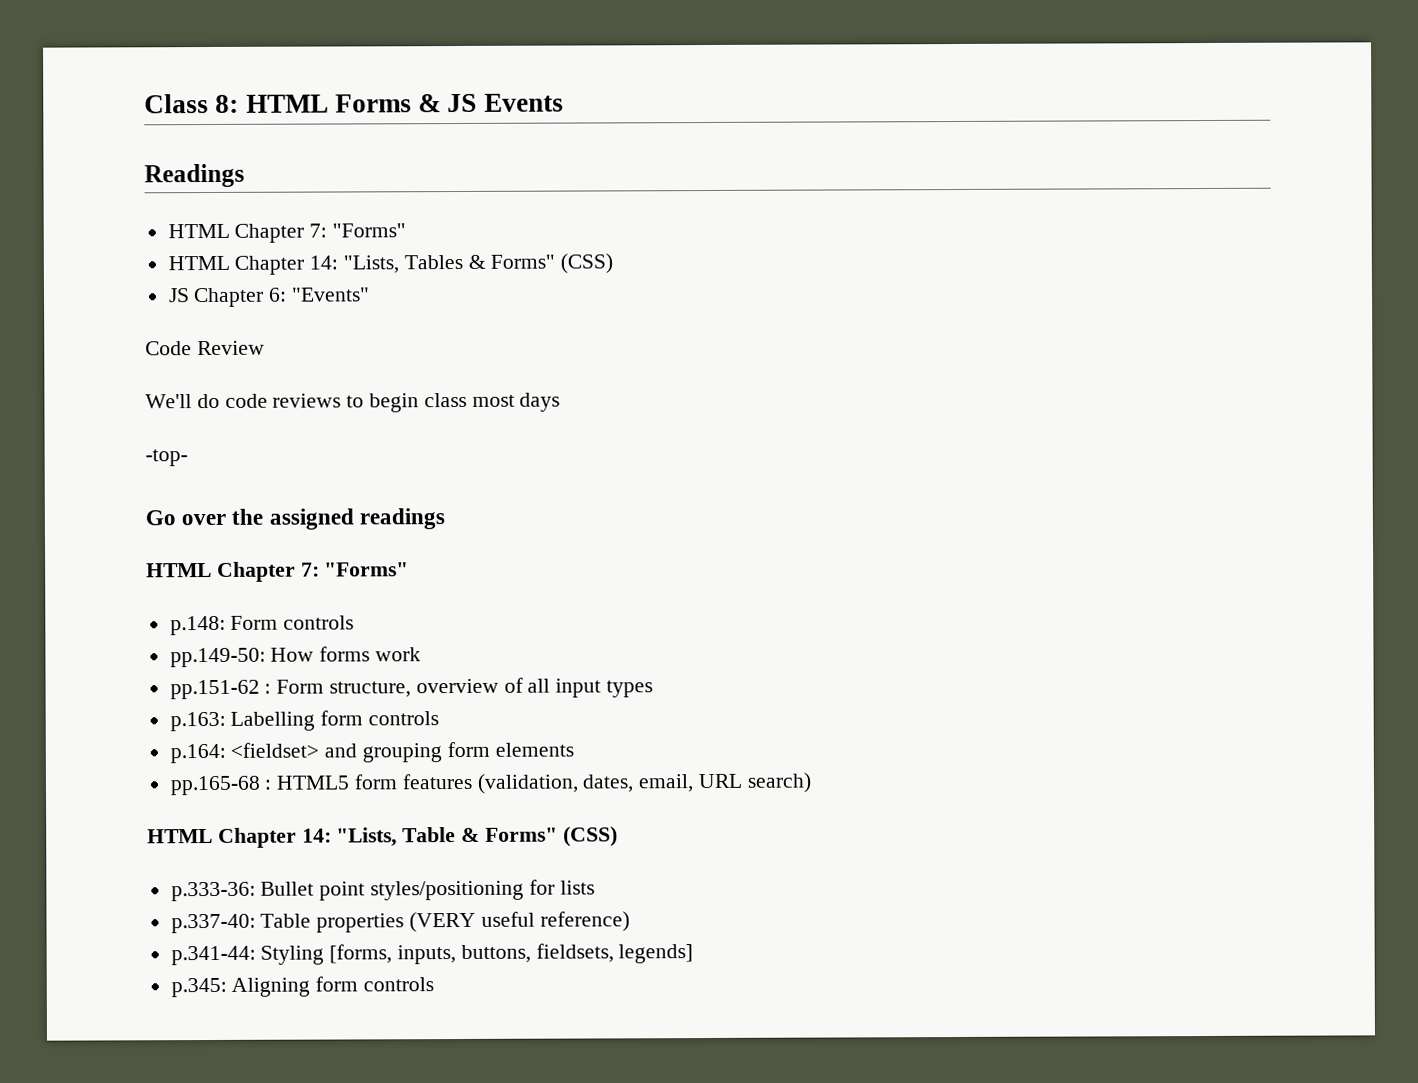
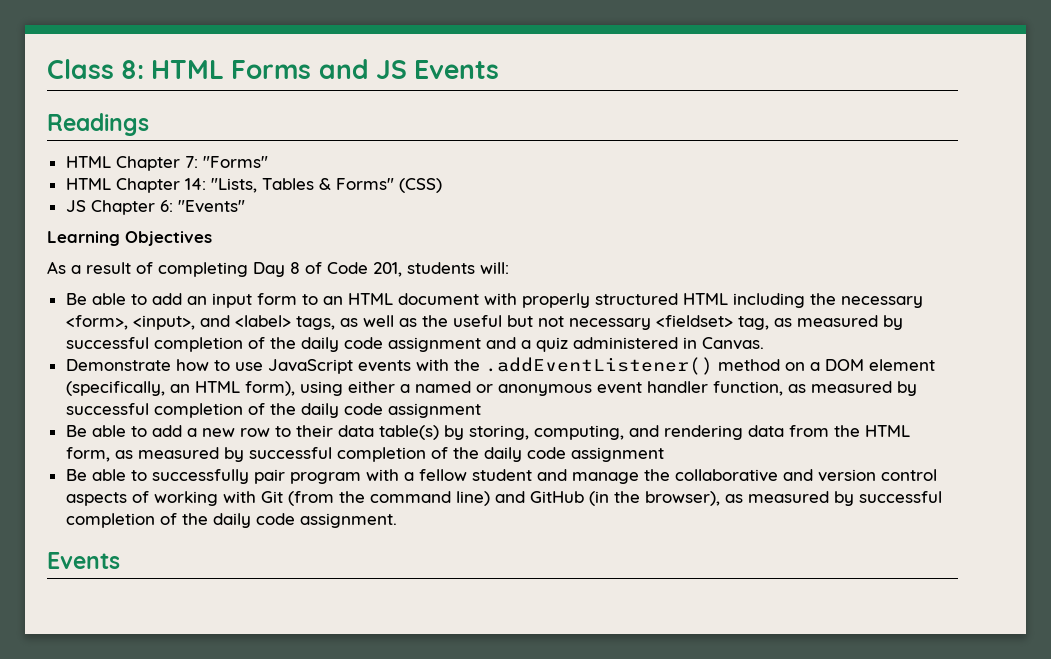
[418,94,442,113] & -> [318,59,369,79] and
[145,340,265,356] [145,392,561,413] [145,449,188,467] [145,508,445,530] [146,561,410,582] [169,615,355,636] [169,646,422,668] [169,677,654,700] [169,710,440,732] [169,741,574,764] [169,772,812,796] [147,826,618,848] [170,879,595,902] [170,911,630,934] [170,943,694,966] [170,976,435,998] Code Review // We'll do code reviews to begin class most days // -top- // Go over the assigned readings // HTML Chapter 7: "Forms" // p.148: Form controls // pp.149-50: How forms work // pp.151-62 : Form structure, overview of all input types // p.163: Labelling form controls // p.164: <fieldset> and grouping form elements // pp.165-68 : HTML5 form features (validation, dates, email, URL search) // HTML Chapter 14: "Lists, Table & Forms" (CSS) // p.333-36: Bullet point styles/positioning for lists // p.337-40: Table properties (VERY useful reference) // p.341-44: Styling [forms, inputs, buttons, fieldsets, legends] // p.345: Aligning form controls -> [47,231,212,246] [47,261,509,277] [65,293,923,308] [65,315,903,330] [65,337,764,352] [65,357,935,375] [65,381,917,396] [65,403,481,418] [65,425,910,440] [65,447,664,462] [65,469,937,484] [65,491,942,506] [65,513,397,528] [47,552,120,569] Learning Objectives // As a result of completing Day 8 of Code 201, students will: // Be able to add an input form to an HTML document with properly structured HTML including the necessary <form>, <input>, and <label> tags, as well as the useful but not necessary <fieldset> tag, as measured by successful completion of the daily code assignment and a quiz administered in Canvas. // Demonstrate how to use JavaScript events with the .addEventListener() method on a DOM element (specifically, an HTML form), using either a named or anonymous event handler function, as measured by successful completion of the daily code assignment // Be able to add a new row to their data table(s) by storing, computing, and rendering data from the HTML form, as measured by successful completion of the daily code assignment // Be able to successfully pair program with a fellow student and manage the collaborative and version control aspects of working with Git (from the command line) and GitHub (in the browser), as measured by successful completion of the daily code assignment. // Events

